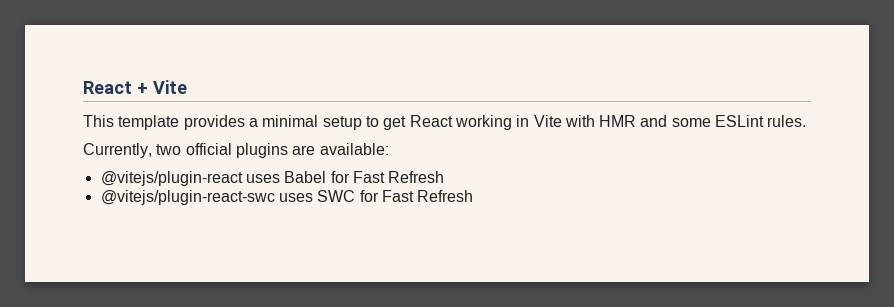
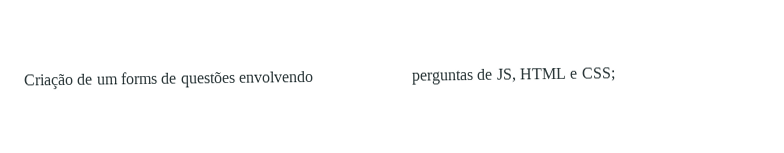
[83,80,187,94] [83,115,807,130] [83,143,389,158] [100,171,445,186] [100,190,474,205] React + Vite // This template provides a minimal setup to get React working in Vite with HMR and some ESLint rules. // Currently, two official plugins are available: // @vitejs/plugin-react uses Babel for Fast Refresh // @vitejs/plugin-react-swc uses SWC for Fast Refresh -> [23,67,616,90] Criação de um forms de questões envolvendo perguntas de JS, HTML e CSS;

